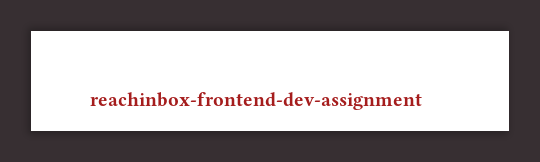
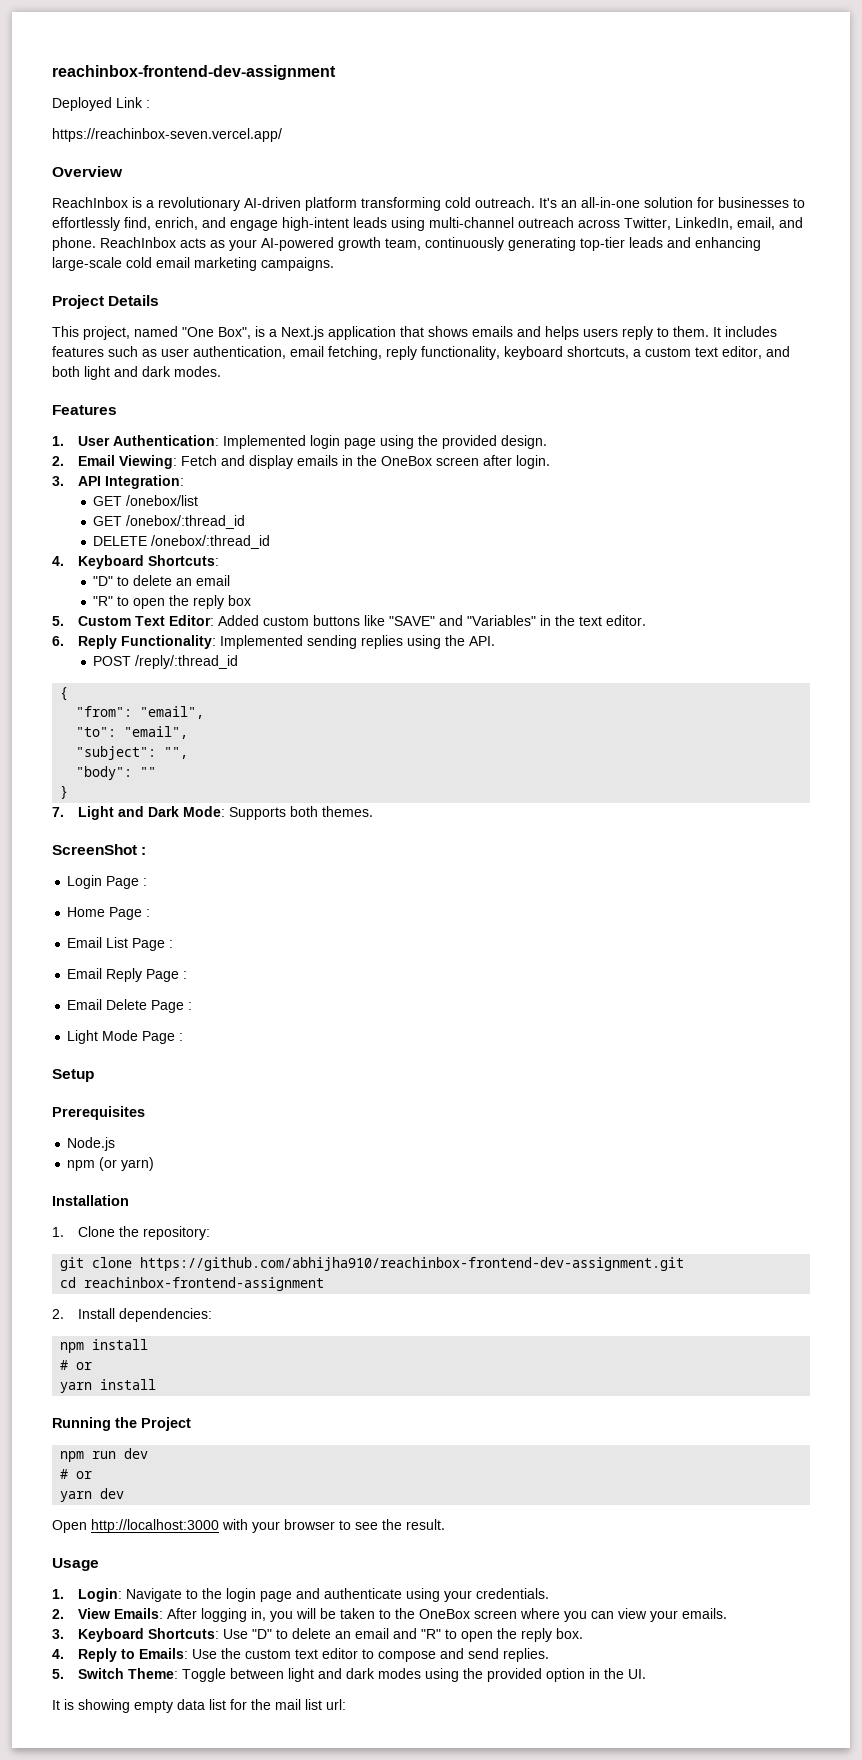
(422, 101) none -> [52,97,150,111] [52,128,282,142] [52,166,123,177] [52,197,805,211] [52,217,803,231] [52,237,761,251] [52,257,334,271] [52,295,160,309] [52,326,777,340] [52,346,790,360] [52,366,221,380] [52,405,117,415] [52,435,548,449] [52,455,551,469] [52,475,185,489] [93,495,199,506] [93,515,246,529] [93,535,271,549] [52,555,220,569] [93,575,231,586] [93,595,252,609] [52,615,647,626] [52,635,496,649] [93,655,239,669] [60,687,69,701] [76,706,205,719] [76,726,189,739] [76,746,189,760] [76,766,157,780] [60,785,69,799] [52,806,374,820] [52,844,147,855] [67,875,148,889] [67,907,151,920] [67,937,174,951] [67,968,188,982] [67,999,193,1013] [67,1030,184,1044] [52,1069,94,1082] [52,1106,145,1120] [67,1137,116,1151] [67,1157,155,1171] [52,1195,129,1206] [52,1226,211,1240] [60,1257,685,1271] [60,1277,325,1291] [52,1308,213,1322] [60,1339,149,1353] [60,1360,93,1370] [60,1379,157,1393] [52,1417,191,1431] [60,1448,149,1462] [60,1469,93,1479] [60,1488,125,1502] [52,1519,445,1533] [52,1558,99,1571] [52,1588,550,1602] [52,1608,728,1622] [52,1628,584,1642] [52,1648,550,1662] [52,1668,647,1682] [52,1699,346,1713] // Deployed Link : // https://reachinbox-seven.vercel.app/ // Overview // ReachInbox is a revolutionary AI-driven platform transforming cold outreach. It's an all-in-one solution for businesses to effortlessly find, enrich, and engage high-intent leads using multi-channel outreach across Twitter, LinkedIn, email, and phone. ReachInbox acts as your AI-powered growth team, continuously generating top-tier leads and enhancing large-scale cold email marketing campaigns. // Project Details // This project, named "One Box", is a Next.js application that shows emails and helps users reply to them. It includes features such as user authentication, email fetching, reply functionality, keyboard shortcuts, a custom text editor, and both light and dark modes. // Features // 1. User Authentication: Implemented login page using the provided design. // 2. Email Viewing: Fetch and display emails in the OneBox screen after login. // 3. API Integration: // GET /onebox/list // GET /onebox/:thread_id // DELETE /onebox/:thread_id // 4. Keyboard Shortcuts: // "D" to delete an email // "R" to open the reply box // 5. Custom Text Editor: Added custom buttons like "SAVE" and "Variables" in the text editor. // 6. Reply Functionality: Implemented sending replies using the API. // POST /reply/:thread_id // { // "from": "email", // "to": "email", // "subject": "", // "body": "" // } // 7. Light and Dark Mode: Supports both themes. // ScreenShot : // Login Page : // Home Page : // Email List Page : // Email Reply Page : // Email Delete Page : // Light Mode Page : // Setup // Prerequisites // Node.js // npm (or yarn) // Installation // 1. Clone the repository: // git clone https://github.com/abhijha910/reachinbox-frontend-dev-assignment.git // cd reachinbox-frontend-assignment // 2. Install dependencies: // npm install // # or // yarn install // Running the Project // npm run dev // # or // yarn dev // Open http://localhost:3000 with your browser to see the result. // Usage // 1. Login: Navigate to the login page and authenticate using your credentials. // 2. View Emails: After logging in, you will be taken to the OneBox screen where you can view your emails. // 3. Keyboard Shortcuts: Use "D" to delete an email and "R" to open the reply box. // 4. Reply to Emails: Use the custom text editor to compose and send replies. // 5. Switch Theme: Toggle between light and dark modes using the provided option in the UI. // It is showing empty data list for the mail list url:

